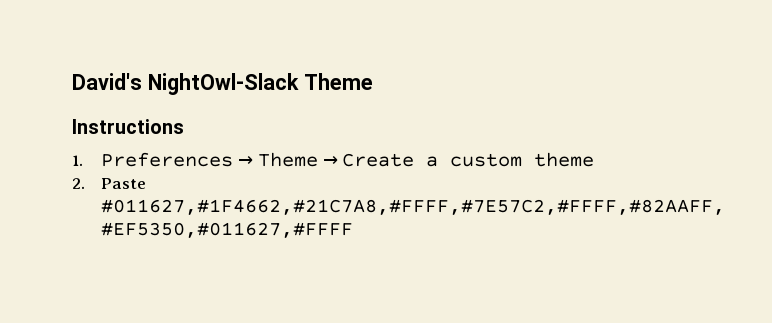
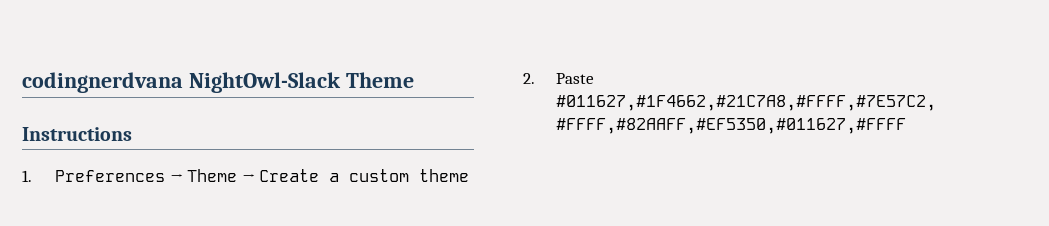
[72,73,142,90] David's -> [22,72,183,93] codingnerdvana

